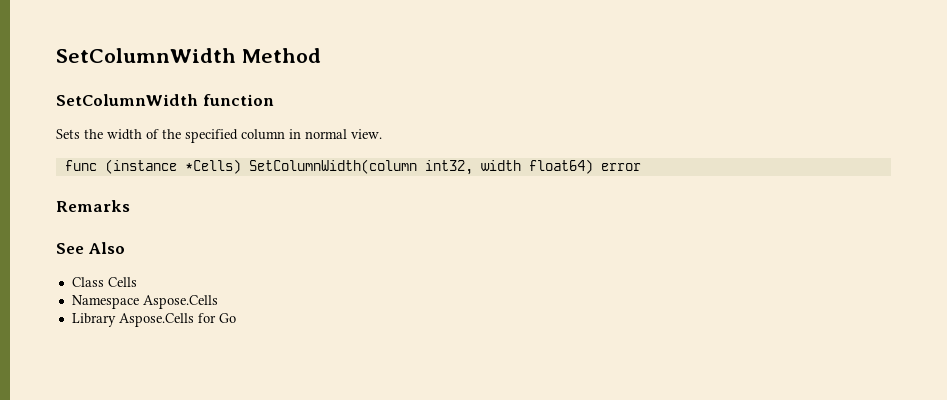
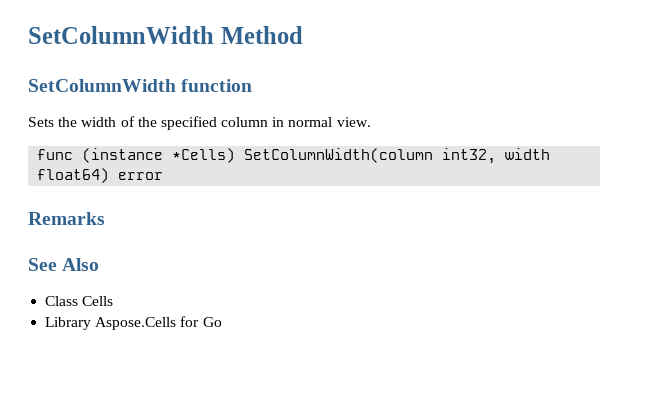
[71,295,218,309] // Namespace Aspose.Cells -> (114, 301) none

